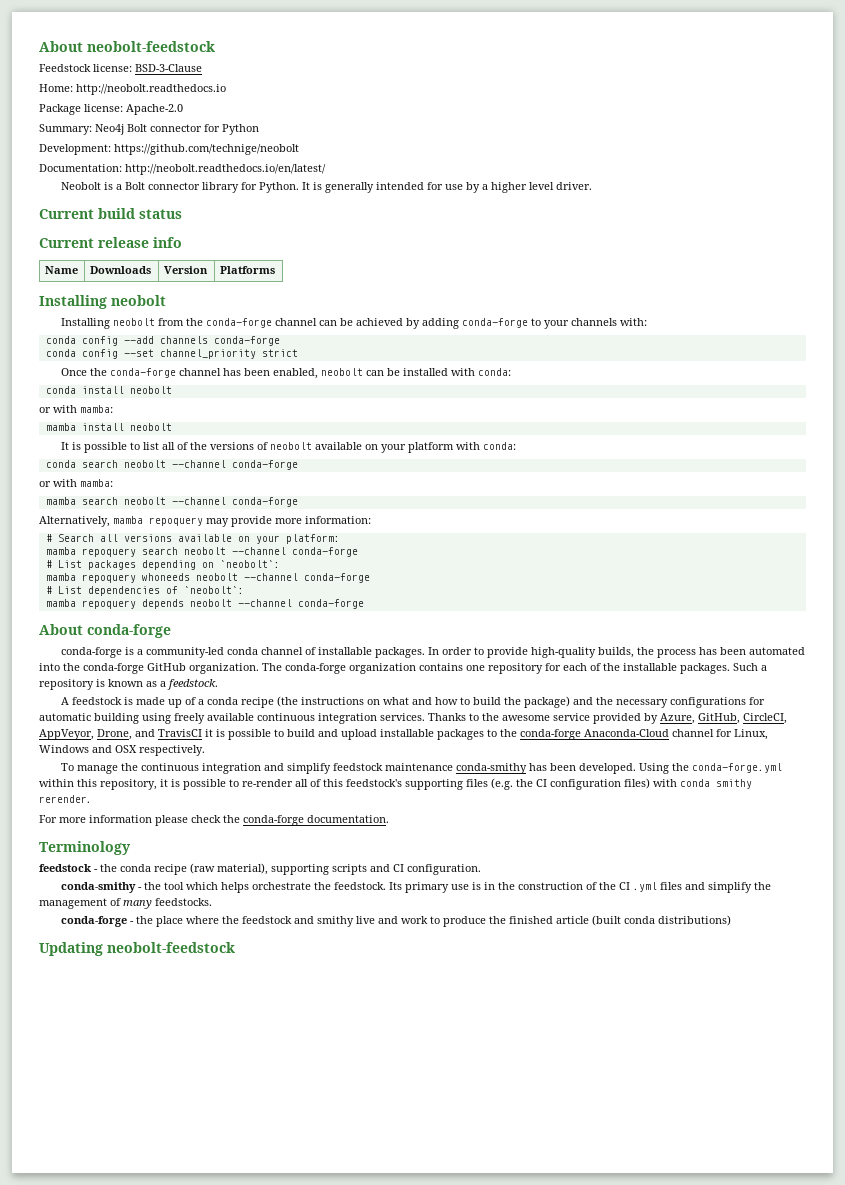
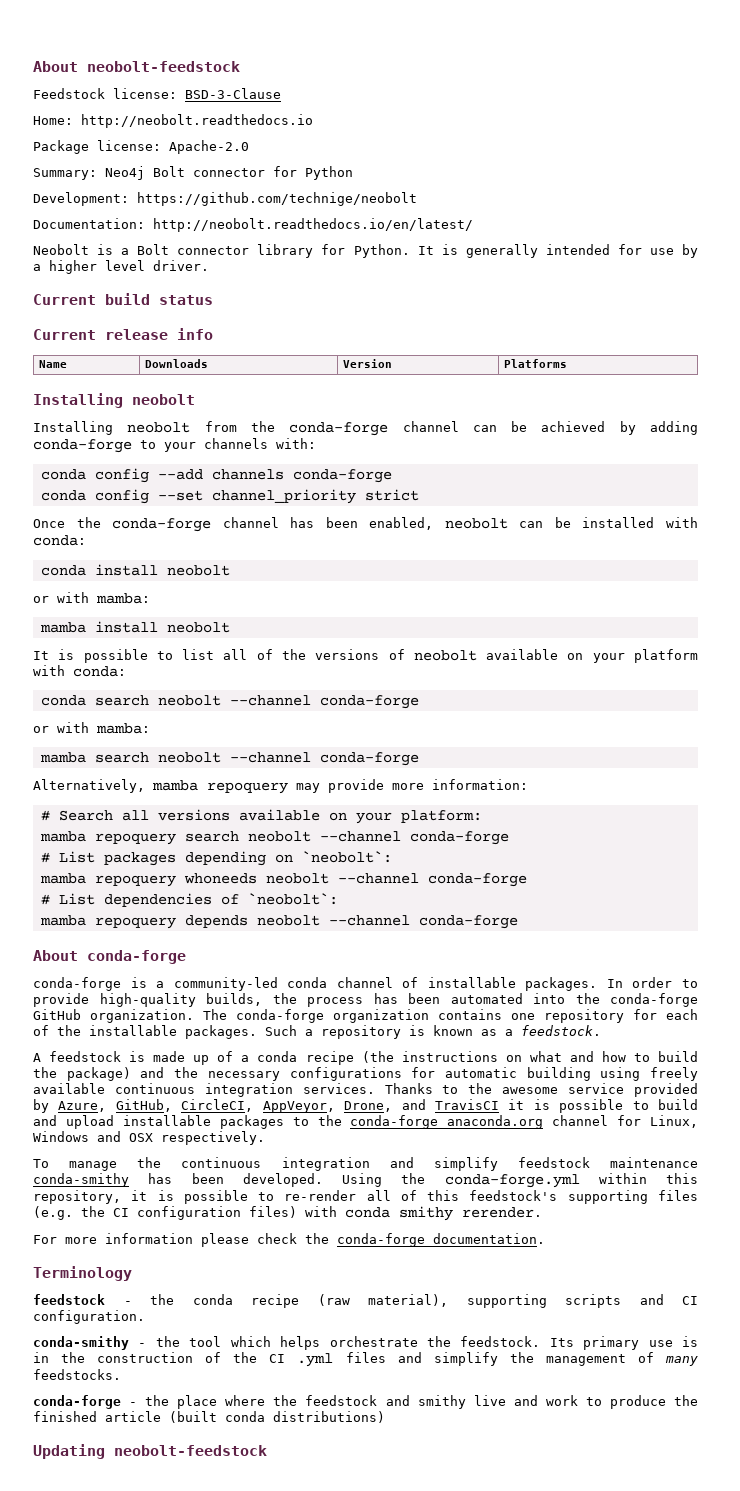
[584,729,669,737] Anaconda-Cloud -> [447,1115,544,1129] anaconda.org

